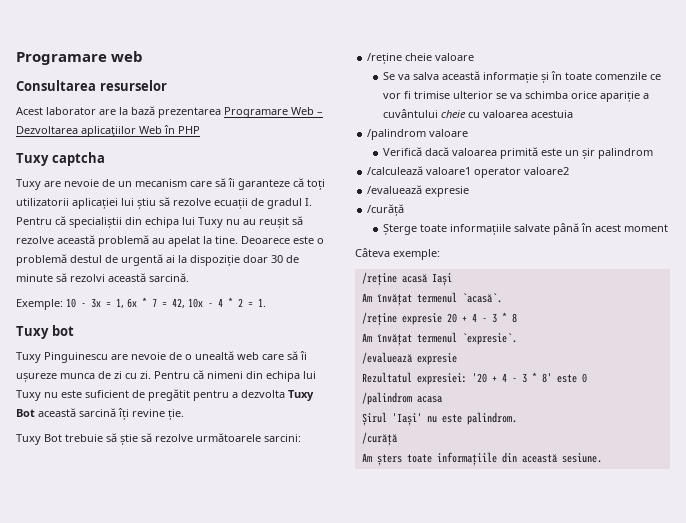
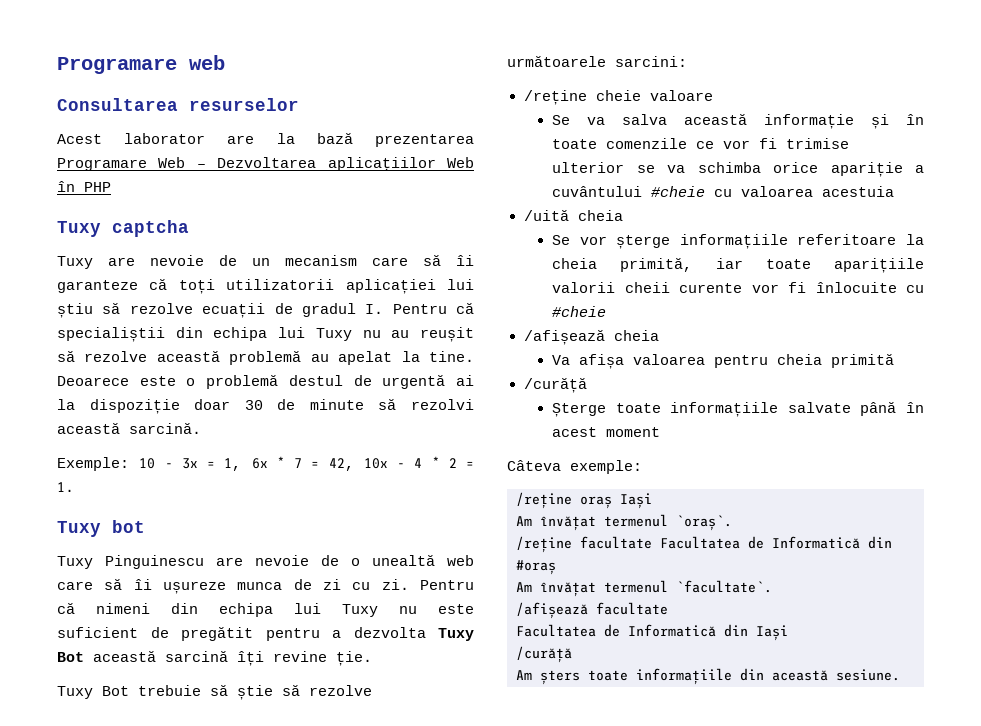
[441,110,467,118] cheie -> [650,186,705,197] #cheie
[367,129,469,140] [383,147,654,159] [367,166,570,178] [367,185,470,197] /palindrom valoare // Verifică dacă valoarea primită este un șir palindrom // /calculează valoare1 operator valoare2 // /evaluează expresie -> [523,209,623,221] [551,234,924,249] [551,257,924,273] [551,282,924,293] [551,306,606,317] [523,329,659,345] [551,353,894,369] /uită cheia // Se vor șterge informațiile referitoare la cheia primită, iar toate aparițiile valorii cheii curente vor fi înlocuite cu #cheie // /afișează cheia // Va afișa valoarea pentru cheia primită
[401,274,427,283] acasă -> [580,496,612,509] oraș
[461,293,502,303] [361,312,517,326] [361,332,517,346] [361,352,457,365] [361,372,587,385] [361,392,442,405] [361,412,517,426] `acasă`. // /reține expresie 20 + 4 - 3 * 8 // Am învățat termenul `expresie`. // /evaluează expresie // Rezultatul expresiei: '20 + 4 - 3 * 8' este 0 // /palindrom acasa // Șirul 'Iași' nu este palindrom. -> [676,515,732,531] [516,536,892,553] [516,560,556,575] [516,580,772,597] [516,602,668,619] [516,624,788,641] `oraș`. // /reține facultate Facultatea de Informatică din #oraș // Am învățat termenul `facultate`. // /afișează facultate // Facultatea de Informatică din Iași

